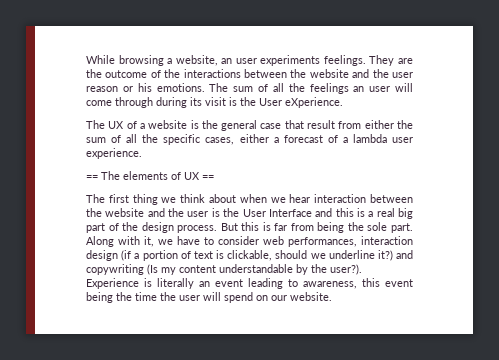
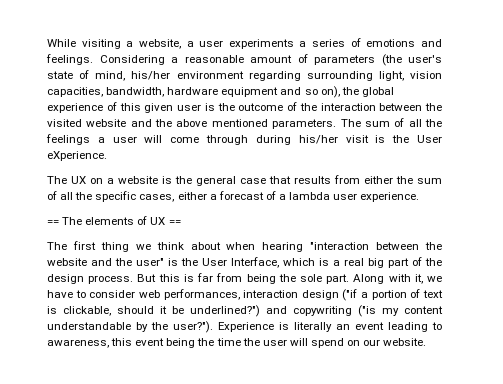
[118,55,164,66] browsing -> [81,39,121,49] visiting
[221,58,233,64] an -> [186,41,194,47] a
[323,55,413,66] feelings. They are -> [299,38,442,47] [46,54,442,66] [47,70,442,81] [47,86,394,98] [47,102,215,113] a series of emotions and feelings. Considering a reasonable amount of parameters (the user's state of mind, his/her environment regarding surrounding light, vision capacities, bandwidth, hardware equipment and so on), the global experience of this given user is
[183,69,413,78] [86,83,205,92] interactions between the website and the user reason or his emotions. -> [320,103,442,111] [47,119,337,129] interaction between the visited website and the above mentioned parameters.
[353,86,365,92] an -> [97,137,105,143] a
[190,97,202,106] its -> [298,135,338,144] his/her
[126,121,137,129] of -> [90,178,103,184] on
[307,120,336,129] result -> [294,176,331,184] results
[270,194,414,203] [86,208,354,217] we hear interaction between the website and the user is the User Interface and this -> [262,242,442,252] [47,257,315,268] hearing "interaction between the website and the user" is the User Interface, which
[121,250,132,261] (if -> [342,289,358,301] ("if
[310,250,393,261] we underline it?) -> [160,305,260,317] it be underlined?")
[147,264,158,275] (Is -> [358,305,376,317] ("is
[330,264,362,275] user?). -> [173,321,213,333] user?").

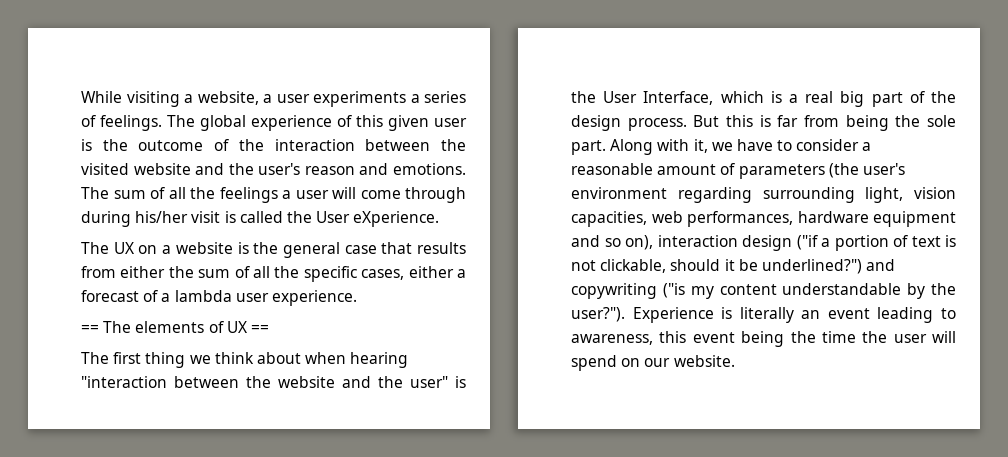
[366,39,442,47] [46,54,442,66] [47,70,442,81] [47,86,359,98] emotions and feelings. Considering a reasonable amount of parameters (the user's state of mind, his/her environment regarding surrounding light, vision capacities, bandwidth, hardware equipment and so on), the -> [100,115,195,131] feelings. The
[176,119,337,129] above mentioned parameters. -> [258,163,466,175] user's reason and emotions.
(386, 139) none -> [239,211,283,223] called
[138,289,240,300] web performances, -> [862,142,872,151] [571,163,905,179] [571,187,956,203] [571,211,956,227] [571,235,653,250] a reasonable amount of parameters (the user's environment regarding surrounding light, vision capacities, web performances, hardware equipment and so on),
(57, 310) none -> [571,260,596,271] not

